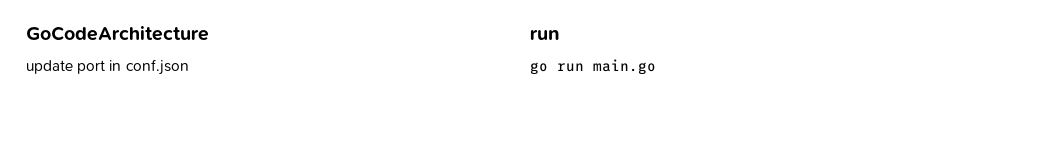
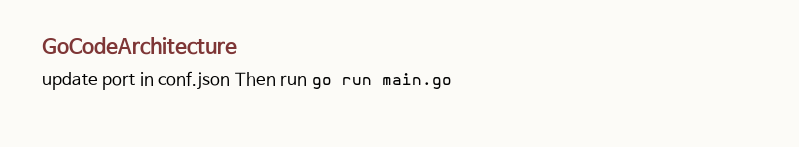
[530,29,560,40] // run // -> [234,72,308,86] Then run

